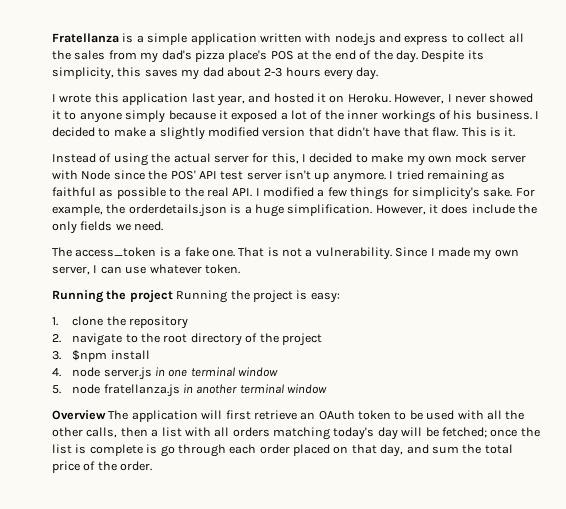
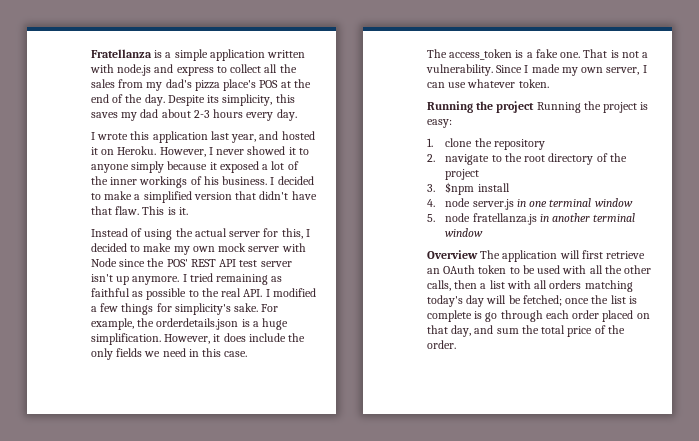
[159,127,259,140] slightly modified -> [143,191,192,203] simplified
(196, 175) none -> [190,259,216,267] REST
[134,221,164,231] need. -> [162,348,248,357] need in this case.

